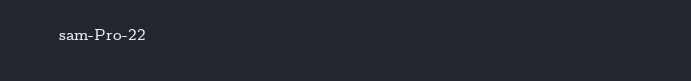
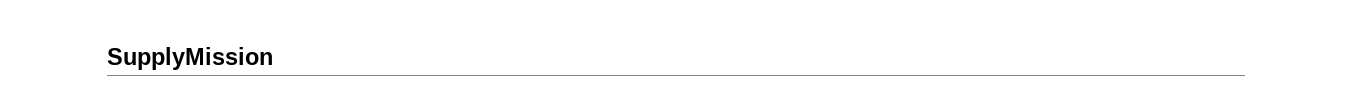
[59,29,146,40] sam-Pro-22 -> [107,47,273,70] SupplyMission

